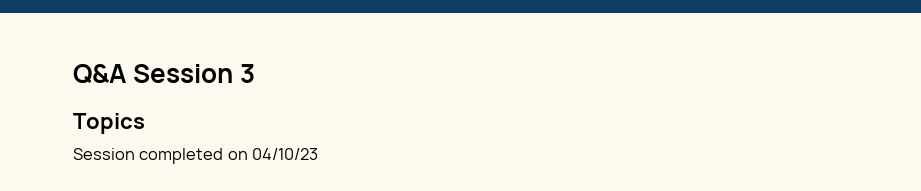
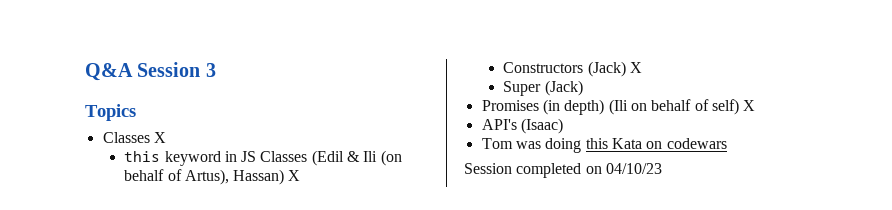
(145, 123) none -> [102,132,166,143] [124,150,402,166] [124,169,301,185] [503,61,642,77] [503,80,583,96] [481,99,756,115] [481,118,563,134] [481,138,727,153] // Classes X // this keyword in JS Classes (Edil & Ili (on behalf of Artus), Hassan) X // Constructors (Jack) X // Super (Jack) // Promises (in depth) (Ili on behalf of self) X // API's (Isaac) // Tom was doing this Kata on codewars

